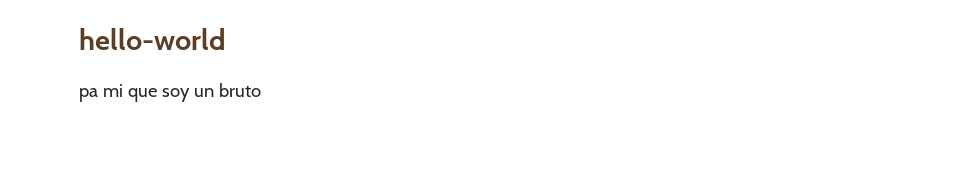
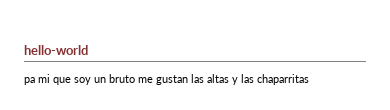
(261, 90) none -> [138,74,309,85] me gustan las altas y las chaparritas

